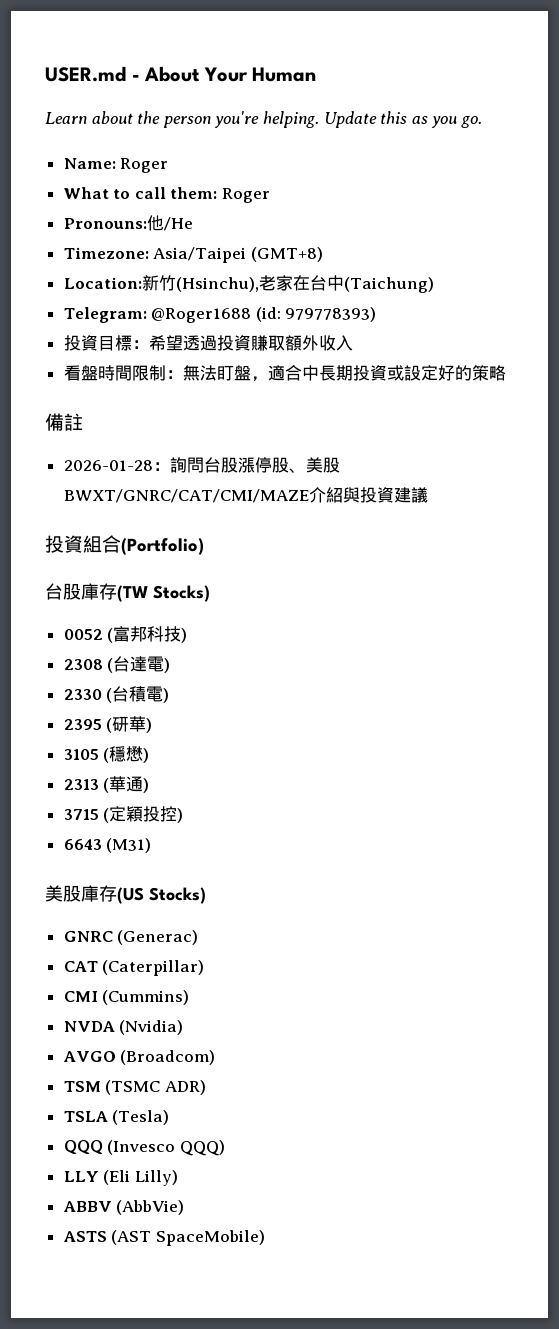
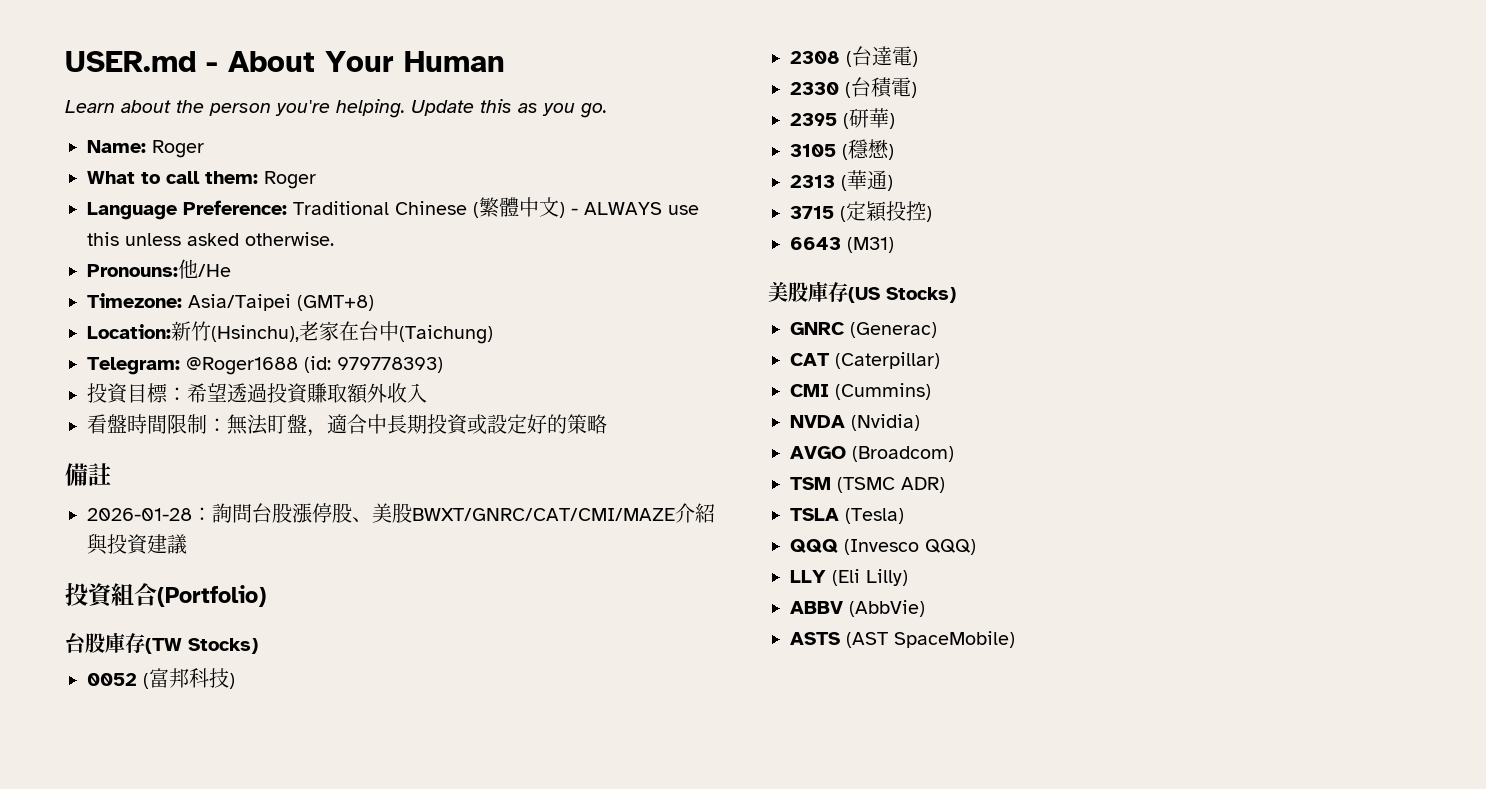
(271, 195) none -> [87,197,699,220] [87,232,334,246] // Language Preference: Traditional Chinese (繁體中文) - ALWAYS use this unless asked otherwise.

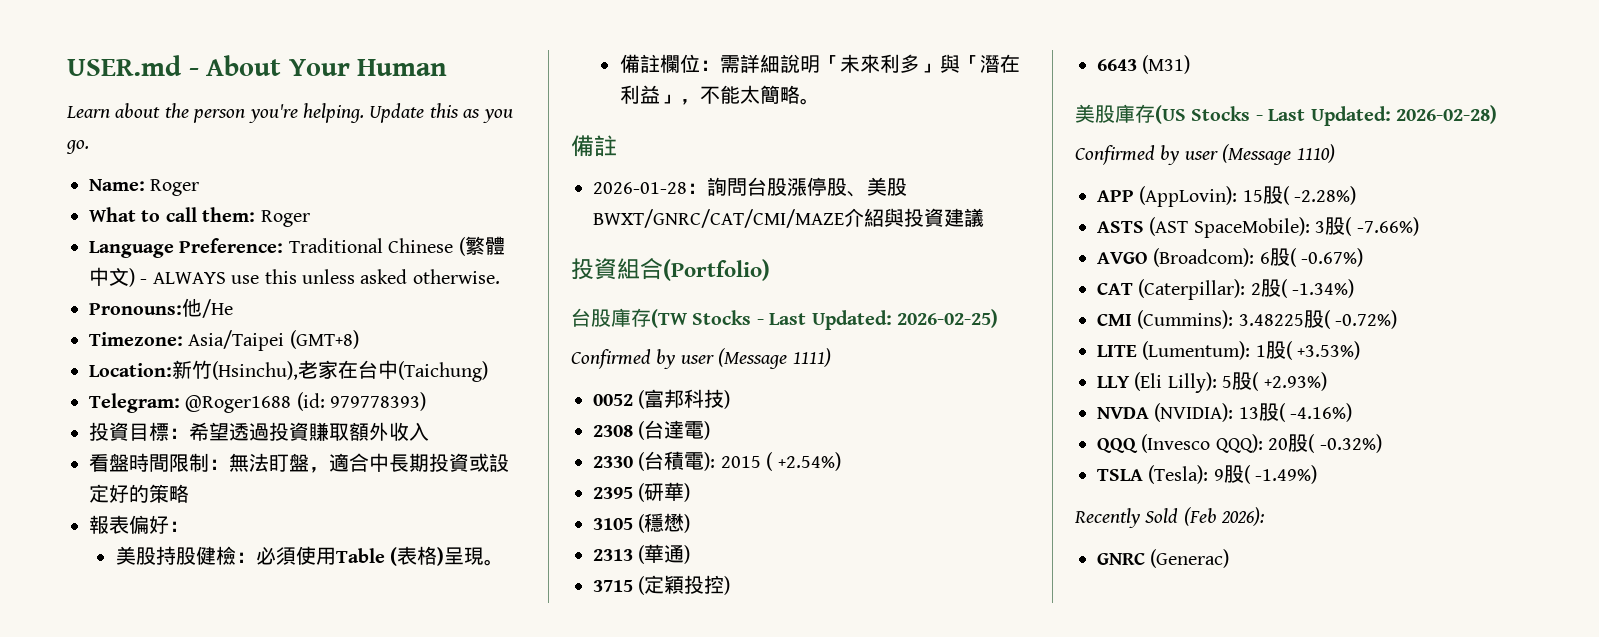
(607, 424) none -> [89,515,189,534] [115,546,504,566] [619,54,1020,73] [619,85,820,105] // 報表偏好： // 美股持股健檢：必須使用Table (表格)呈現。 // 備註欄位：需詳細說明「未來利多」與「潛在利益」，不能太簡略。
[188,638,258,654] Stocks) -> [692,309,998,330] [571,348,831,369] Stocks - Last Updated: 2026-02-25) // Confirmed by user (Message 1111)
[911,82,917,98] ) -> [704,452,841,471] ): 2015 ( +2.54%)
[886,287,956,303] [790,322,937,338] [790,352,940,369] [790,383,931,400] [790,414,920,431] [790,446,954,462] [790,477,945,493] [790,508,904,524] [790,539,976,555] [790,569,908,586] [790,600,925,617] [790,631,1015,648] Stocks) // GNRC (Generac) // CAT (Caterpillar) // CMI (Cummins) // NVDA (Nvidia) // AVGO (Broadcom) // TSM (TSMC ADR) // TSLA (Tesla) // QQQ (Invesco QQQ) // LLY (Eli Lilly) // ABBV (AbbVie) // ASTS (AST SpaceMobile) -> [1191,105,1497,126] [1075,144,1335,165] [1097,186,1357,207] [1097,217,1419,238] [1097,248,1364,267] [1097,279,1355,300] [1097,310,1398,329] [1097,341,1361,360] [1097,372,1327,393] [1097,403,1353,422] [1097,434,1382,453] [1097,465,1318,484] [1074,507,1265,528] [1097,549,1230,568] Stocks - Last Updated: 2026-02-28) // Confirmed by user (Message 1110) // APP (AppLovin): 15股( -2.28%) // ASTS (AST SpaceMobile): 3股( -7.66%) // AVGO (Broadcom): 6股( -0.67%) // CAT (Caterpillar): 2股( -1.34%) // CMI (Cummins): 3.48225股( -0.72%) // LITE (Lumentum): 1股( +3.53%) // LLY (Eli Lilly): 5股( +2.93%) // NVDA (NVIDIA): 13股( -4.16%) // QQQ (Invesco QQQ): 20股( -0.32%) // TSLA (Tesla): 9股( -1.49%) // Recently Sold (Feb 2026): // GNRC (Generac)

